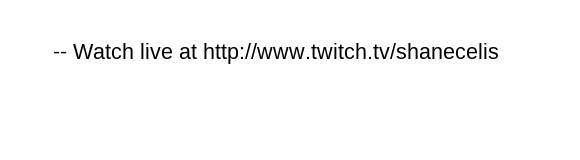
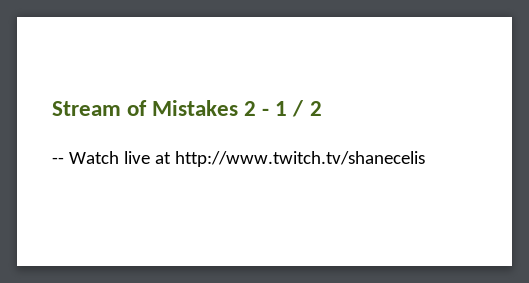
(53, 55) none -> [52,100,322,117] Stream of Mistakes 2 - 1 / 2 //

